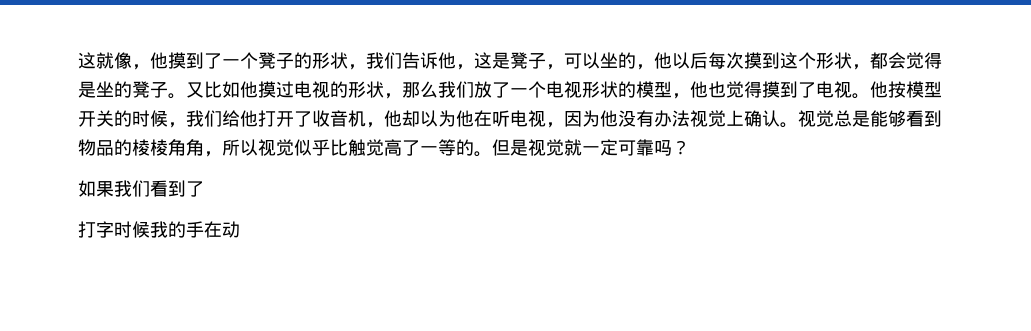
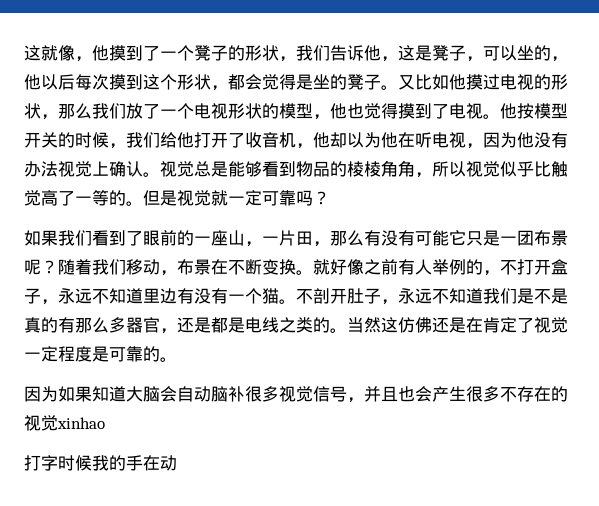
(204, 189) none -> [143,230,568,247] [24,259,568,276] [24,288,568,305] [24,317,568,334] [24,346,177,362] [24,386,568,403] [24,415,105,431] 眼前的一座山，一片田，那么有没有可能它只是一团布景呢？随着我们移动，布景在不断变换。就好像之前有人举例的，不打开盒子，永远不知道里边有没有一个猫。不剖开肚子，永远不知道我们是不是真的有那么多器官，还是都是电线之类的。当然这仿佛还是在肯定了视觉一定程度是可靠的。 // 因为如果知道大脑会自动脑补很多视觉信号，并且也会产生很多不存在的视觉xinhao

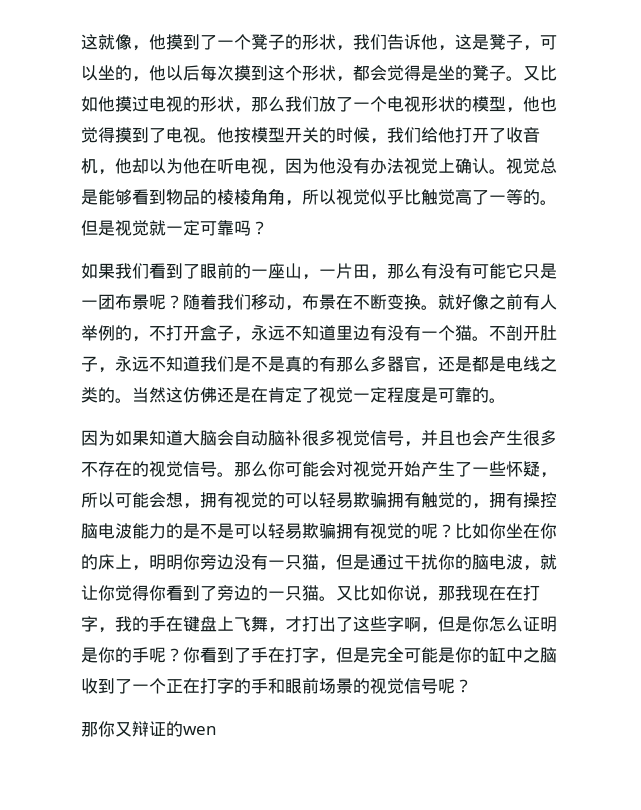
[57,417,105,429] [24,455,177,471] xinhao // 打字时候我的手在动 -> [183,461,557,478] [81,492,557,509] [81,523,557,539] [81,554,557,571] [81,585,540,602] [81,616,557,633] [81,647,557,664] [81,678,472,694] [81,721,217,737] 信号。那么你可能会对视觉开始产生了一些怀疑，所以可能会想，拥有视觉的可以轻易欺骗拥有触觉的，拥有操控脑电波能力的是不是可以轻易欺骗拥有视觉的呢？比如你坐在你的床上，明明你旁边没有一只猫，但是通过干扰你的脑电波，就让你觉得你看到了旁边的一只猫。又比如你说，那我现在在打字，我的手在键盘上飞舞，才打出了这些字啊，但是你怎么证明是你的手呢？你看到了手在打字，但是完全可能是你的缸中之脑收到了一个正在打字的手和眼前场景的视觉信号呢？ // 那你又辩证的wen

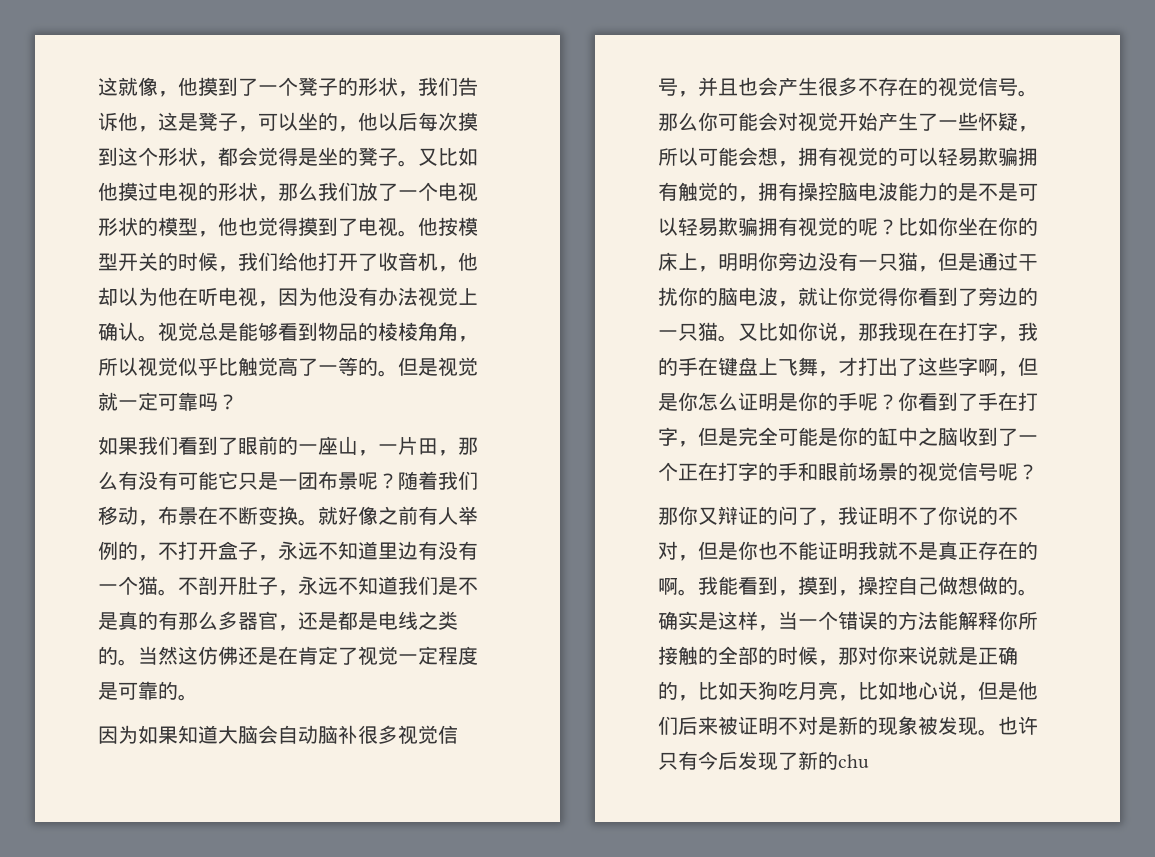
[183,726,217,735] wen -> [778,506,1018,526] [658,541,1038,561] [658,576,1038,596] [658,611,1038,631] [658,646,1018,666] [658,681,1038,701] [658,716,1038,736] [658,751,869,771] 问了，我证明不了你说的不对，但是你也不能证明我就不是真正存在的啊。我能看到，摸到，操控自己做想做的。确实是这样，当一个错误的方法能解释你所接触的全部的时候，那对你来说就是正确的，比如天狗吃月亮，比如地心说，但是他们后来被证明不对是新的现象被发现。也许只有今后发现了新的chu

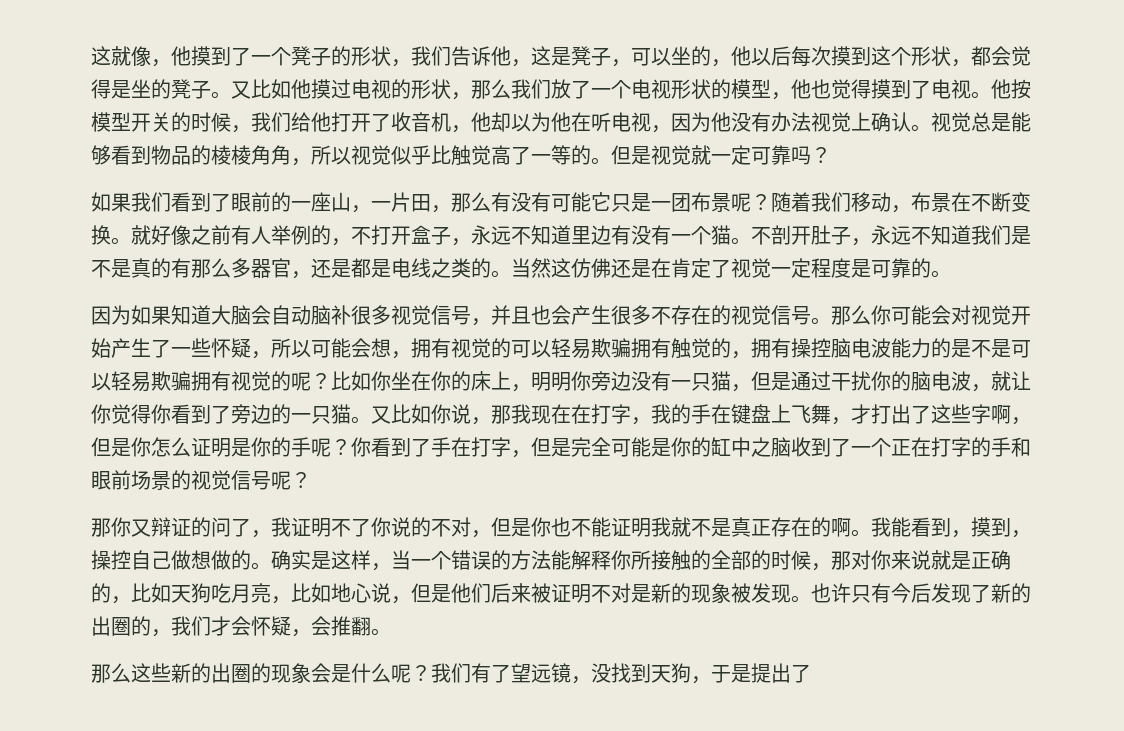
[838,754,869,769] chu -> [91,616,391,637] [91,663,811,684] 出圈的，我们才会怀疑，会推翻。 // 那么这些新的出圈的现象会是什么呢？我们有了望远镜，没找到天狗，于是提出了

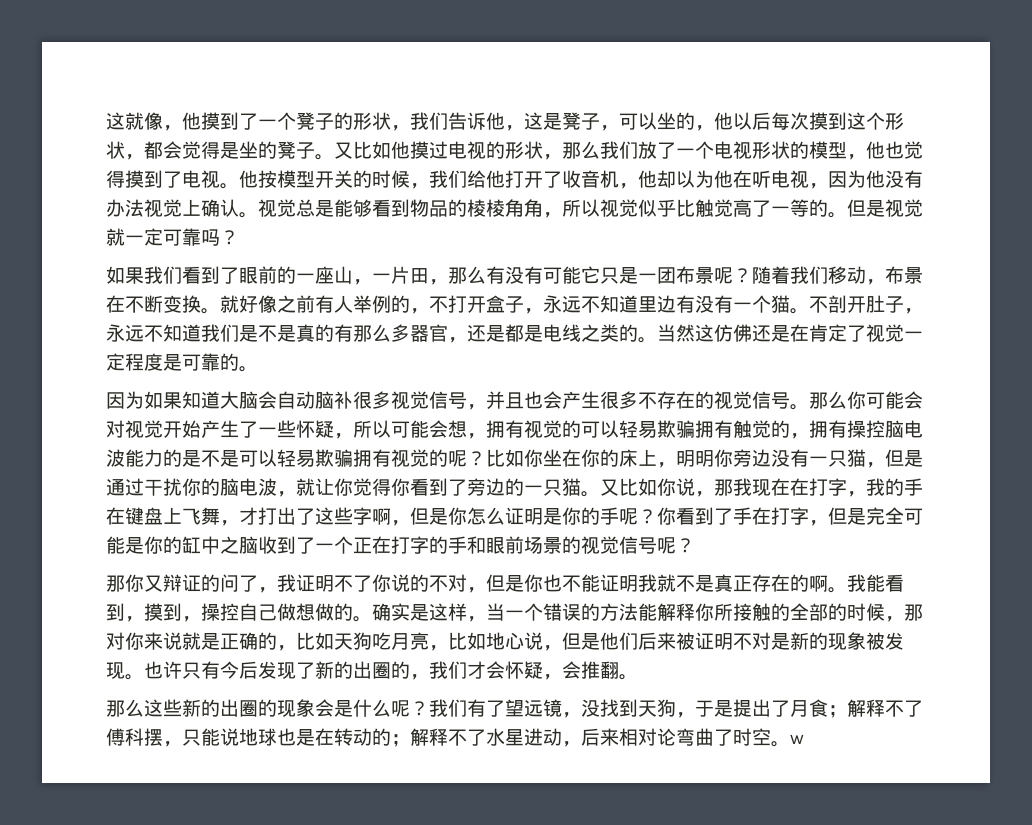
(811, 673) none -> [790,699,923,718] [106,728,804,747] 月食；解释不了傅科摆，只能说地球也是在转动的；解释不了水星进动，后来相对论弯曲了时空。w

